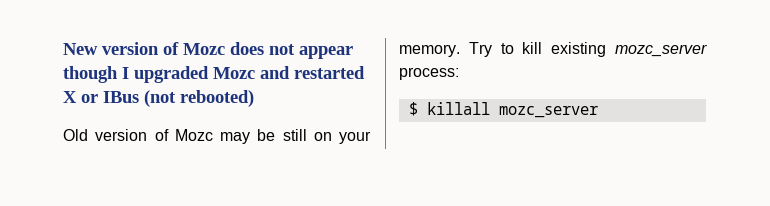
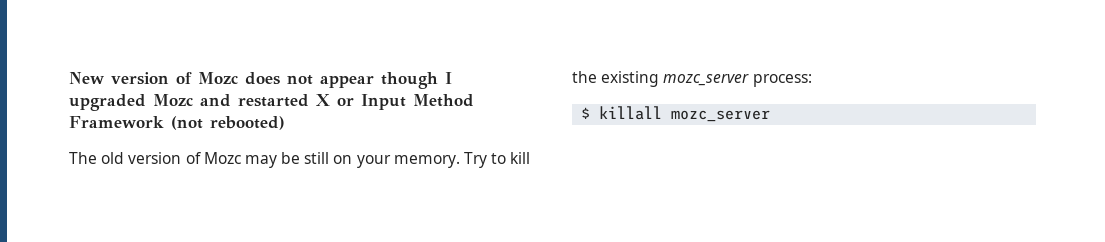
[103,91,139,103] IBus -> [361,94,474,110] [69,116,164,128] Input Method Framework
[63,129,88,141] Old -> [69,152,125,164] The old
(543, 48) none -> [572,71,597,83] the

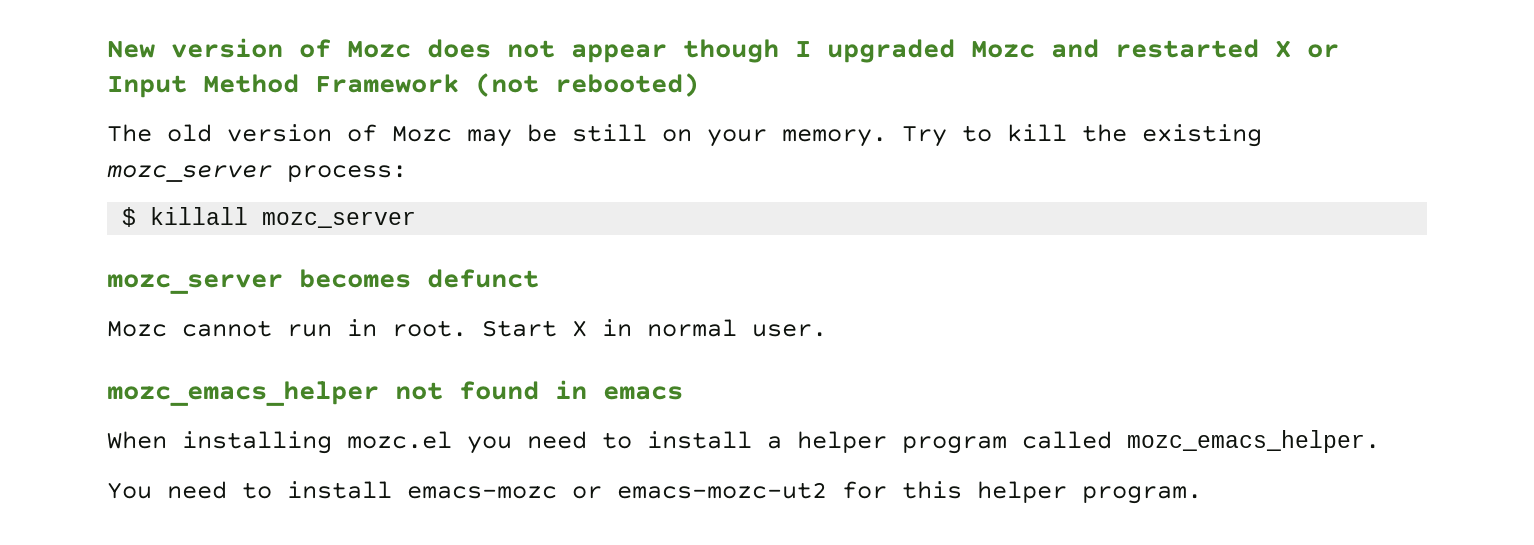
(771, 116) none -> [107,269,539,294] [107,319,827,337] [107,380,683,406] [107,430,1380,454] [107,481,1202,504] // mozc_server becomes defunct // Mozc cannot run in root. Start X in normal user. // mozc_emacs_helper not found in emacs // When installing mozc.el you need to install a helper program called mozc_emacs_helper. // You need to install emacs-mozc or emacs-mozc-ut2 for this helper program.

